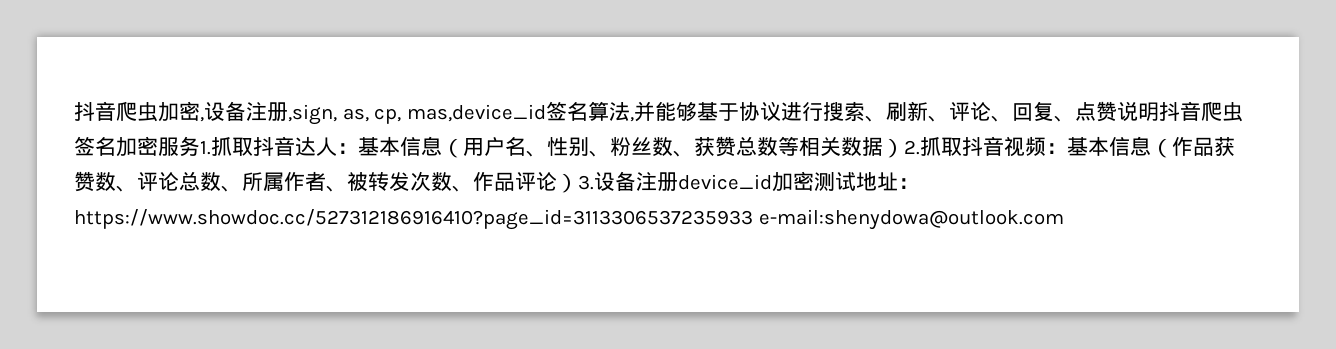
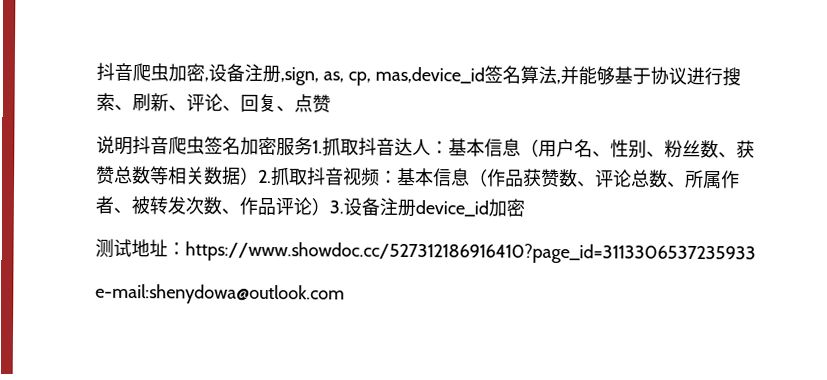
(1117, 111) none -> (331, 103) //
(814, 181) none -> (525, 207) //
(753, 219) none -> (756, 253) //

